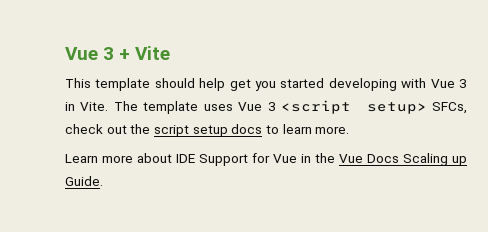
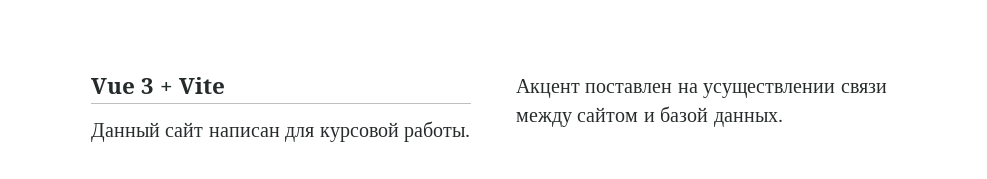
[65,78,467,91] [65,100,468,114] [65,124,350,137] [65,153,467,166] [65,176,103,186] This template should help get you started developing with Vue 3 in Vite. The template uses Vue 3 <script setup> SFCs, check out the script setup docs to learn more. // Learn more about IDE Support for Vue in the Vue Docs Scaling up Guide. -> [91,121,470,142] [516,79,887,98] [516,106,783,127] Данный сайт написан для курсовой работы. Акцент поставлен на усуществлении связи между сайтом и базой данных.

